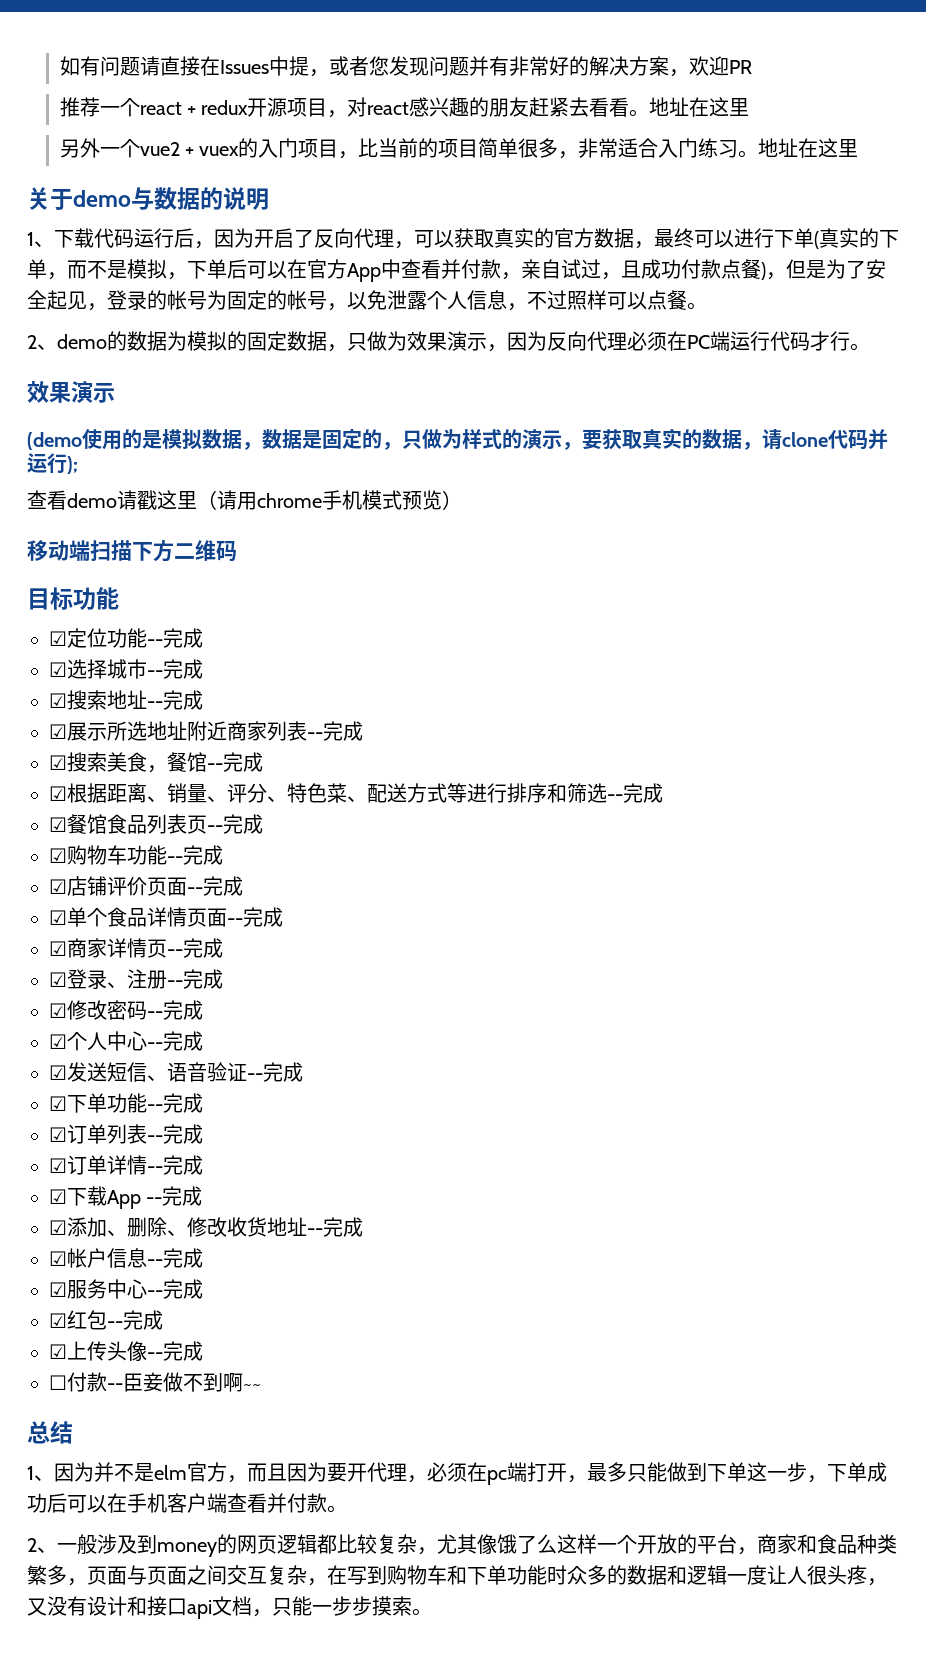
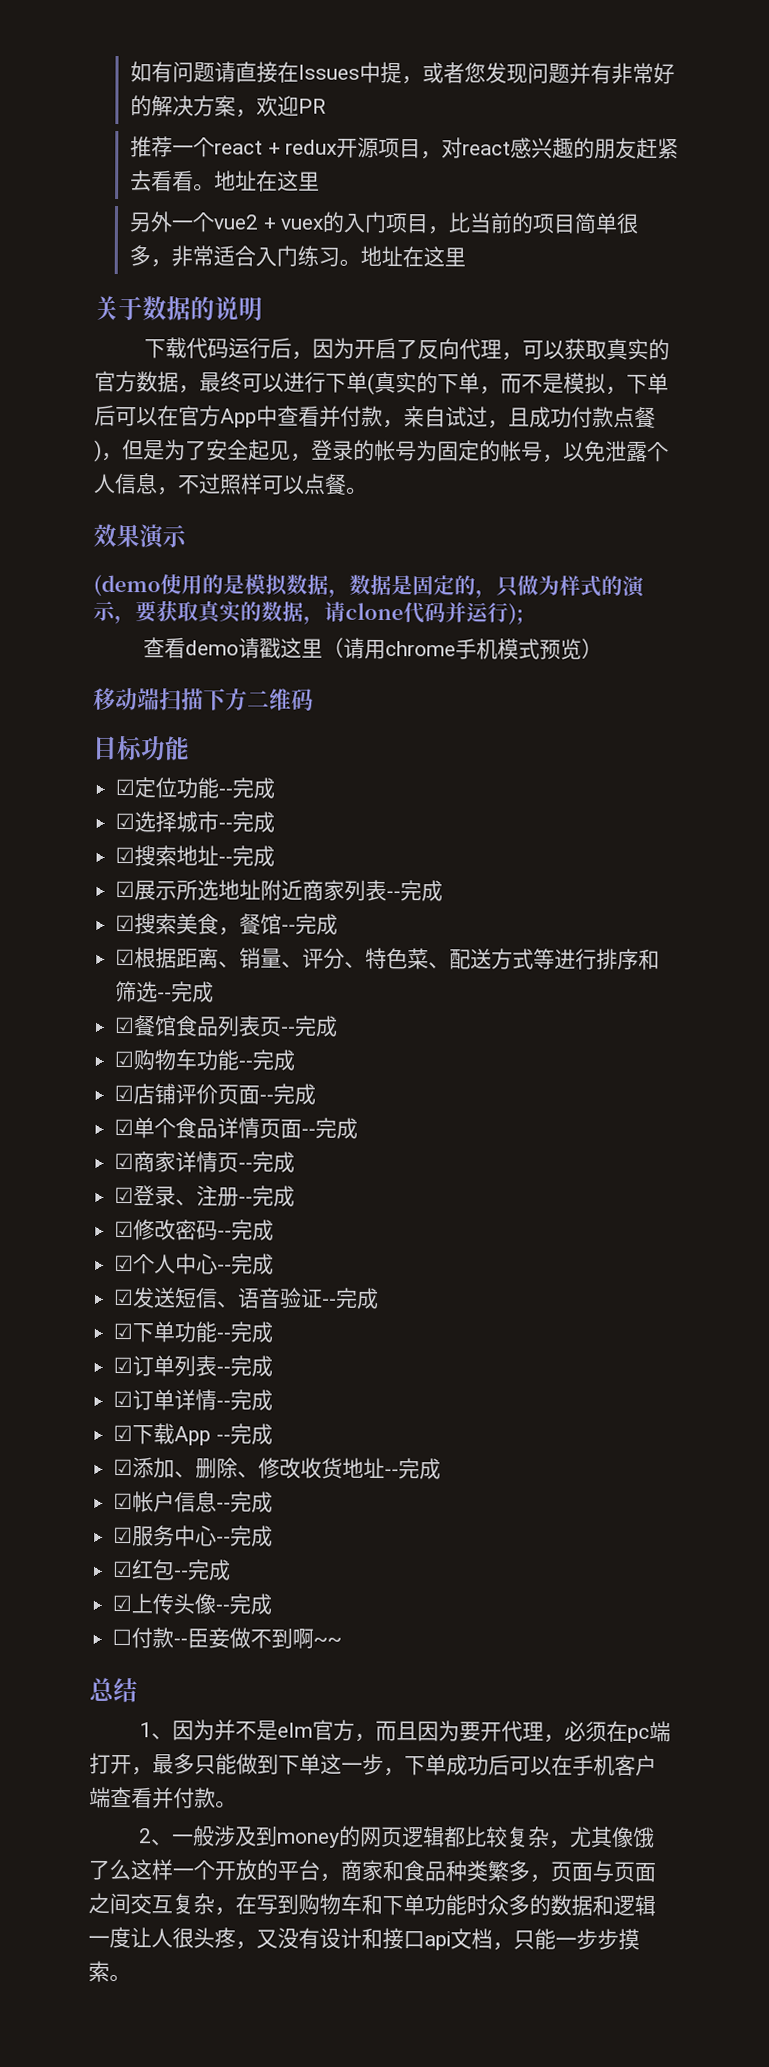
[73,187,154,210] demo与 -> (143, 308) none
[27,232,54,247] 1、 -> (263, 308) none
[27,331,870,352] // 2、demo的数据为模拟的固定数据，只做为效果演示，因为反向代理必须在PC端运行代码才行。 -> (368, 490) none

